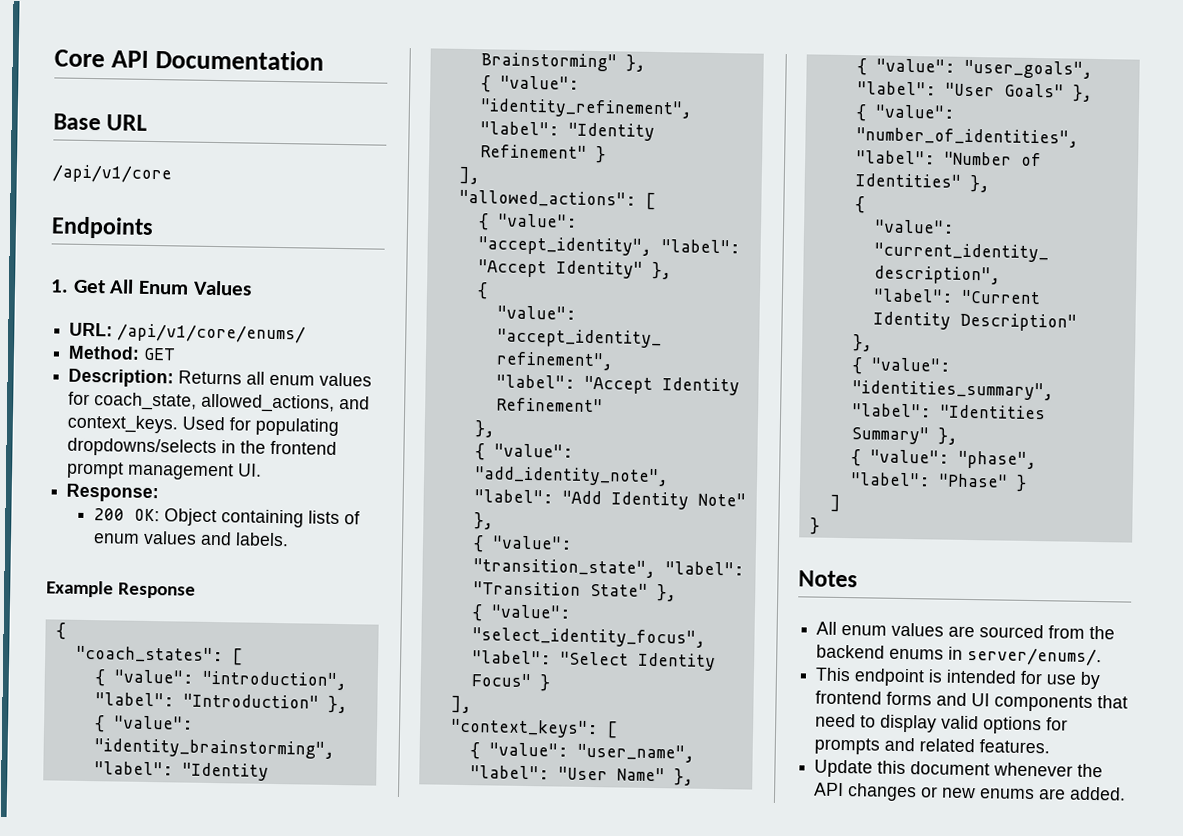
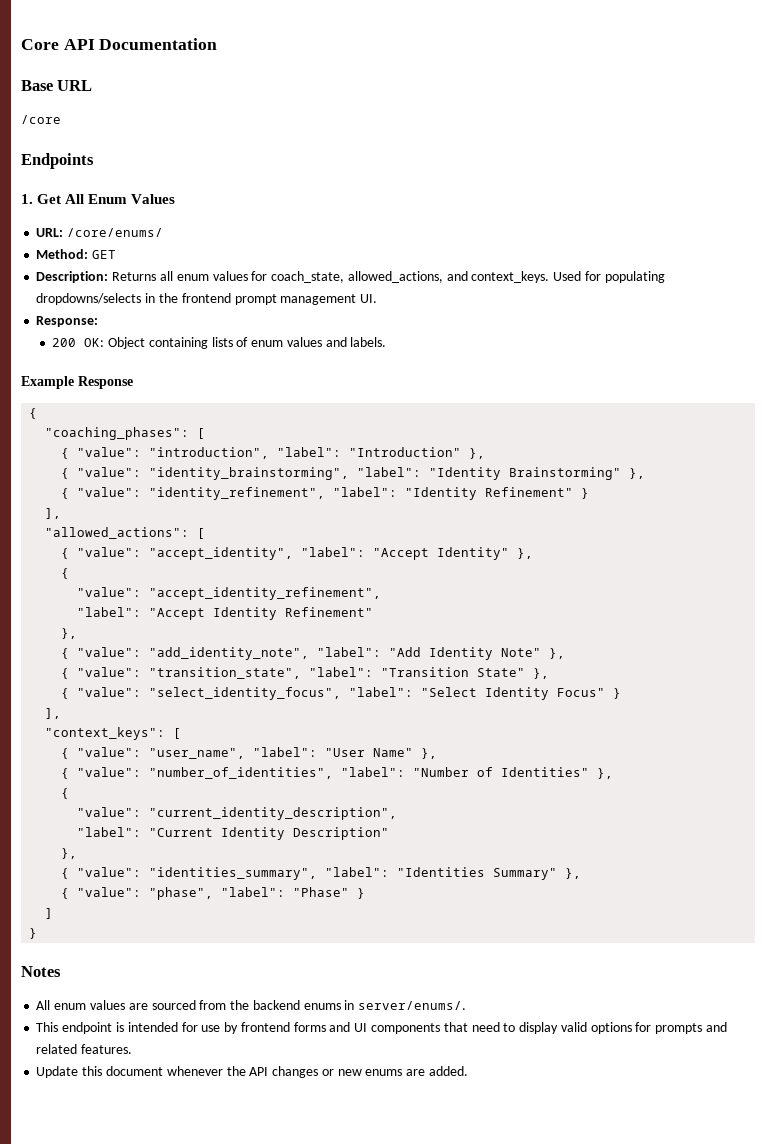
[52,164,172,184] /api/v1/core -> [21,115,61,124] /core
[117,323,307,344] /api/v1/core/enums/ -> [67,228,164,237] /core/enums/
[75,645,223,664] "coach_states": -> [45,427,190,440] "coaching_phases":
[856,58,1093,79] [856,81,1093,102] // { "value": "user_goals", "label": "User Goals" }, -> (438, 753) none

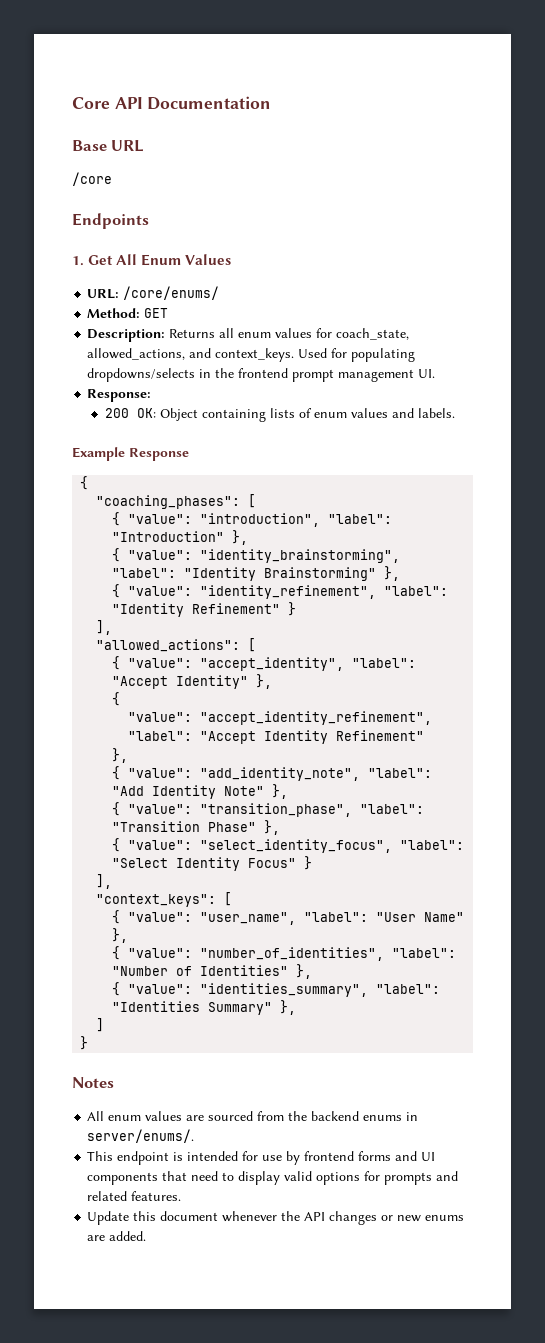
[149,667,302,679] "transition_state", -> [200,803,353,817] "transition_phase",
[477,668,526,677] State" -> [208,822,257,832] Phase"
[77,807,398,820] [77,827,390,840] [61,848,78,859] [61,868,70,879] // "value": "current_identity_description", // "label": "Current Identity Description" // }, // { -> (121, 989) none
[61,887,366,900] // { "value": "phase", "label": "Phase" } -> (297, 1007) none

